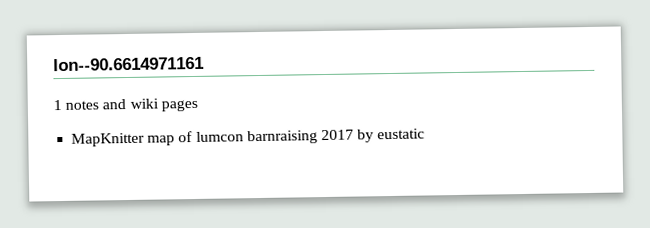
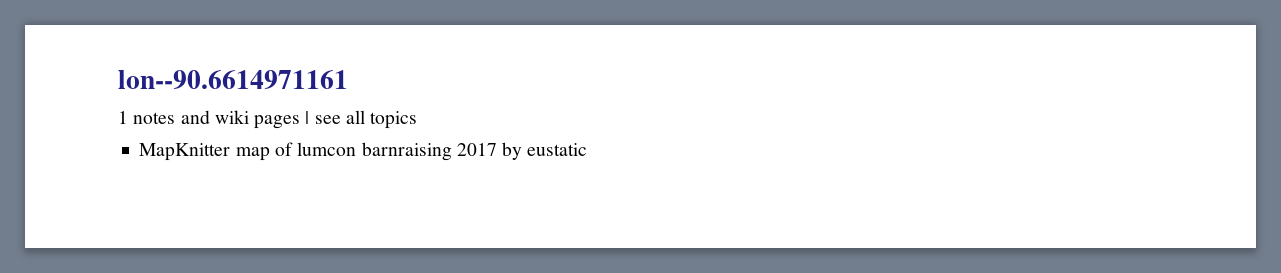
(198, 105) none -> [305,110,418,129] | see all topics

